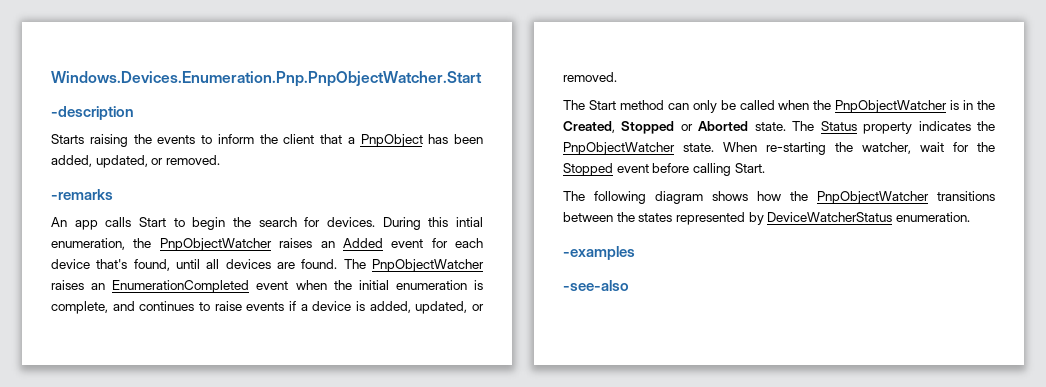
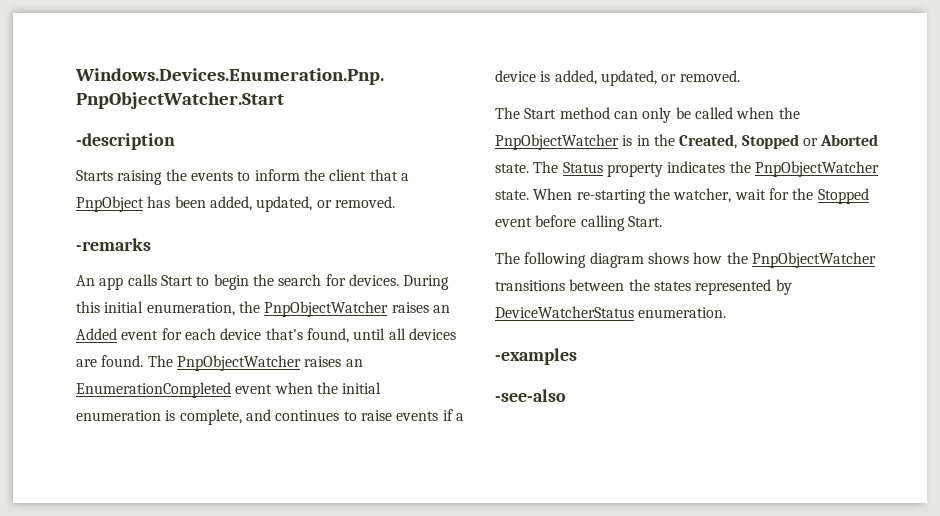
[456,217,484,227] intial -> [104,301,144,313] initial

